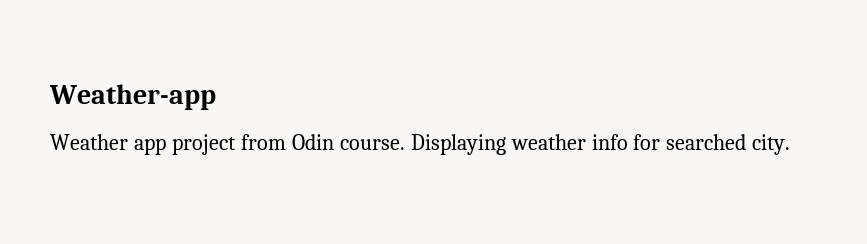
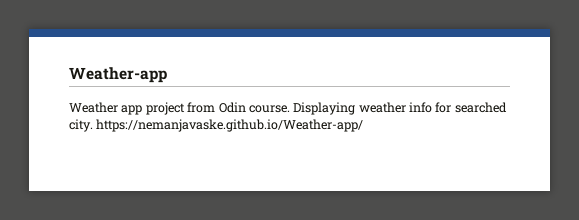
(791, 144) none -> [96,119,364,132] https://nemanjavaske.github.io/Weather-app/

